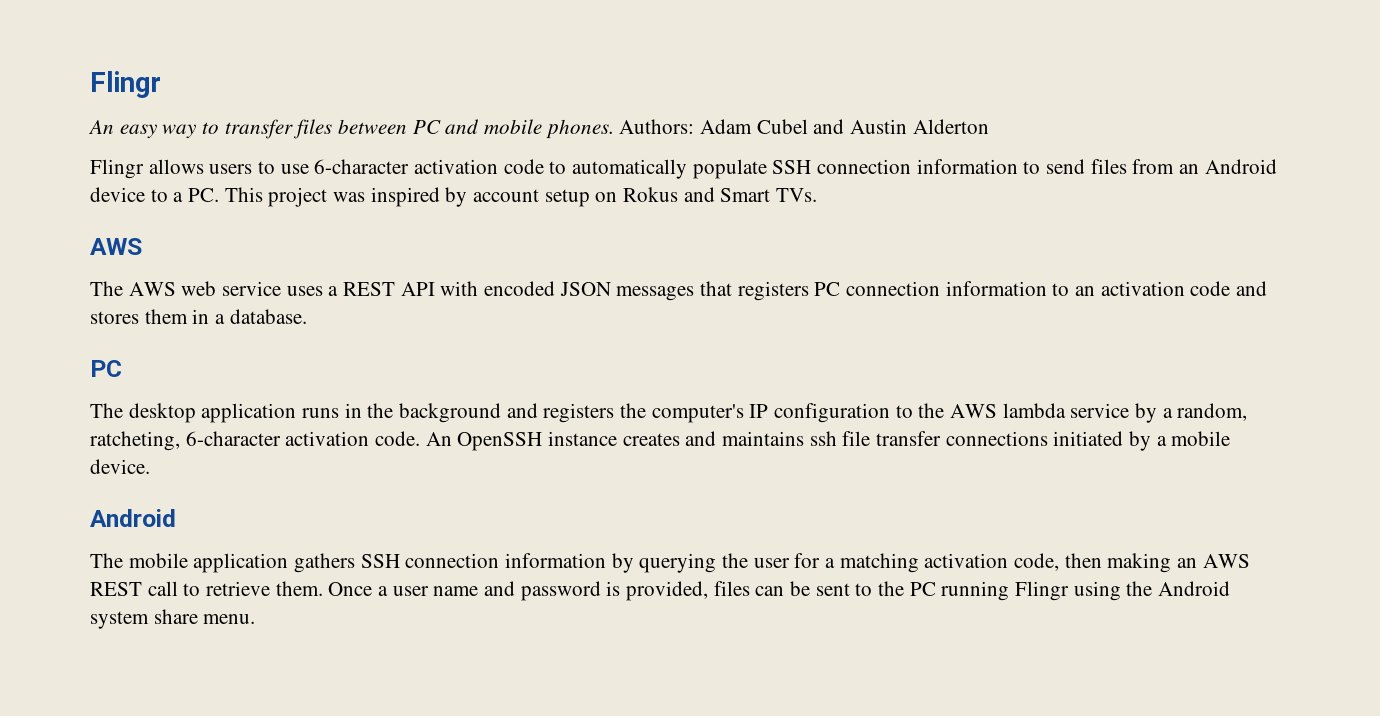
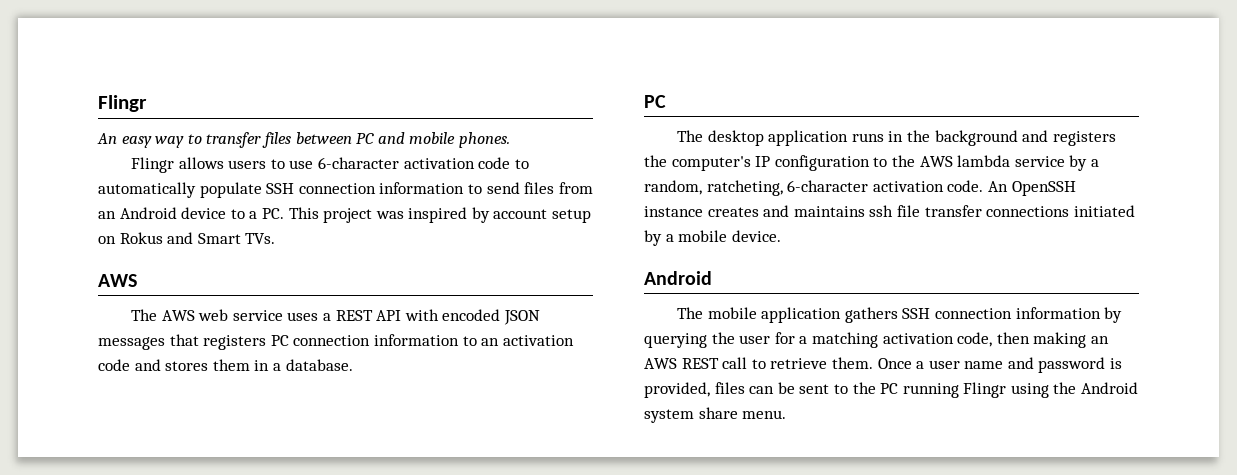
[619,119,989,134] Authors: Adam Cubel and Austin Alderton -> (510, 140) none

